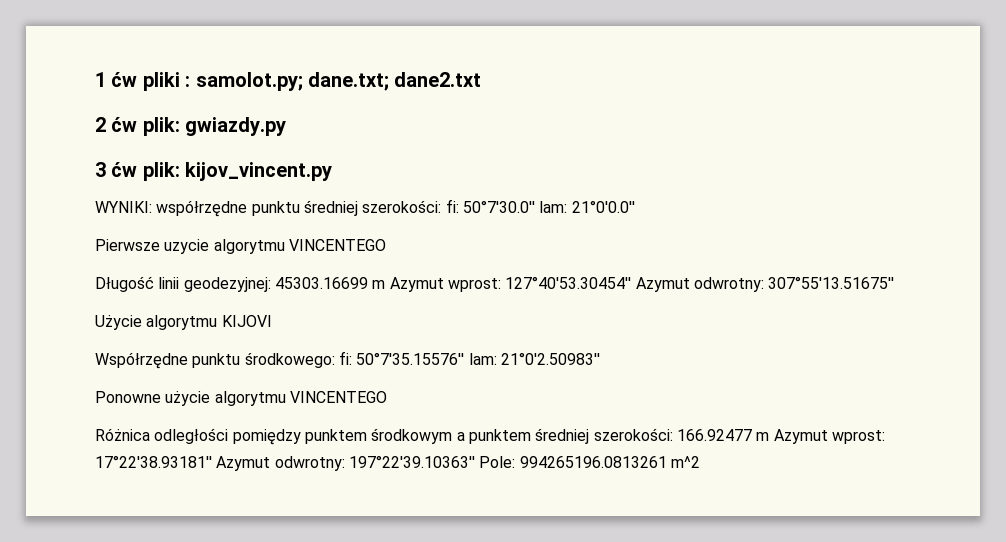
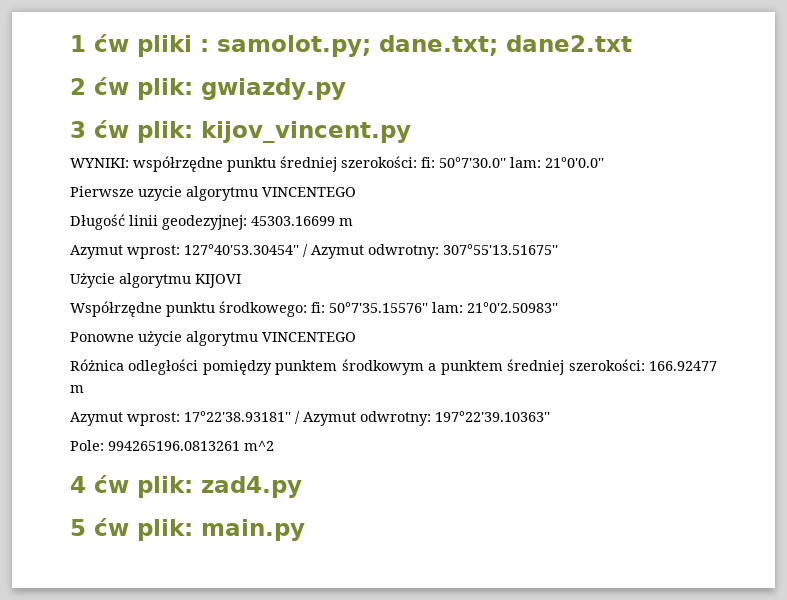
(386, 284) none -> (353, 222) //
(632, 282) none -> [303,244,308,257] /
(770, 436) none -> (84, 389) //
(212, 461) none -> [295,411,300,424] /
(475, 461) none -> (550, 416) //
(700, 462) none -> [70,475,302,498] [70,518,305,541] // 4 ćw plik: zad4.py // 5 ćw plik: main.py

